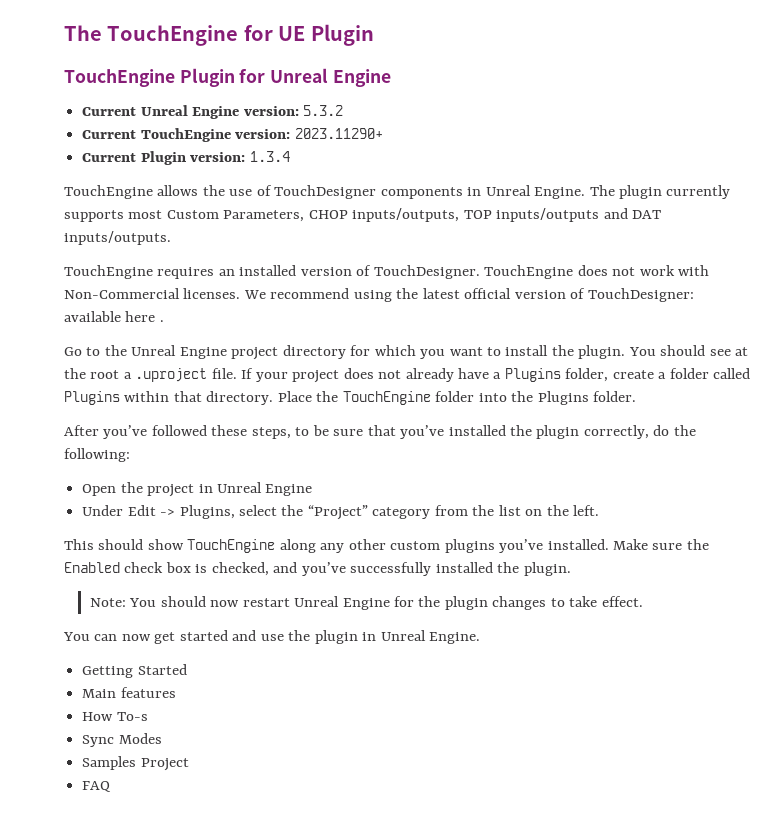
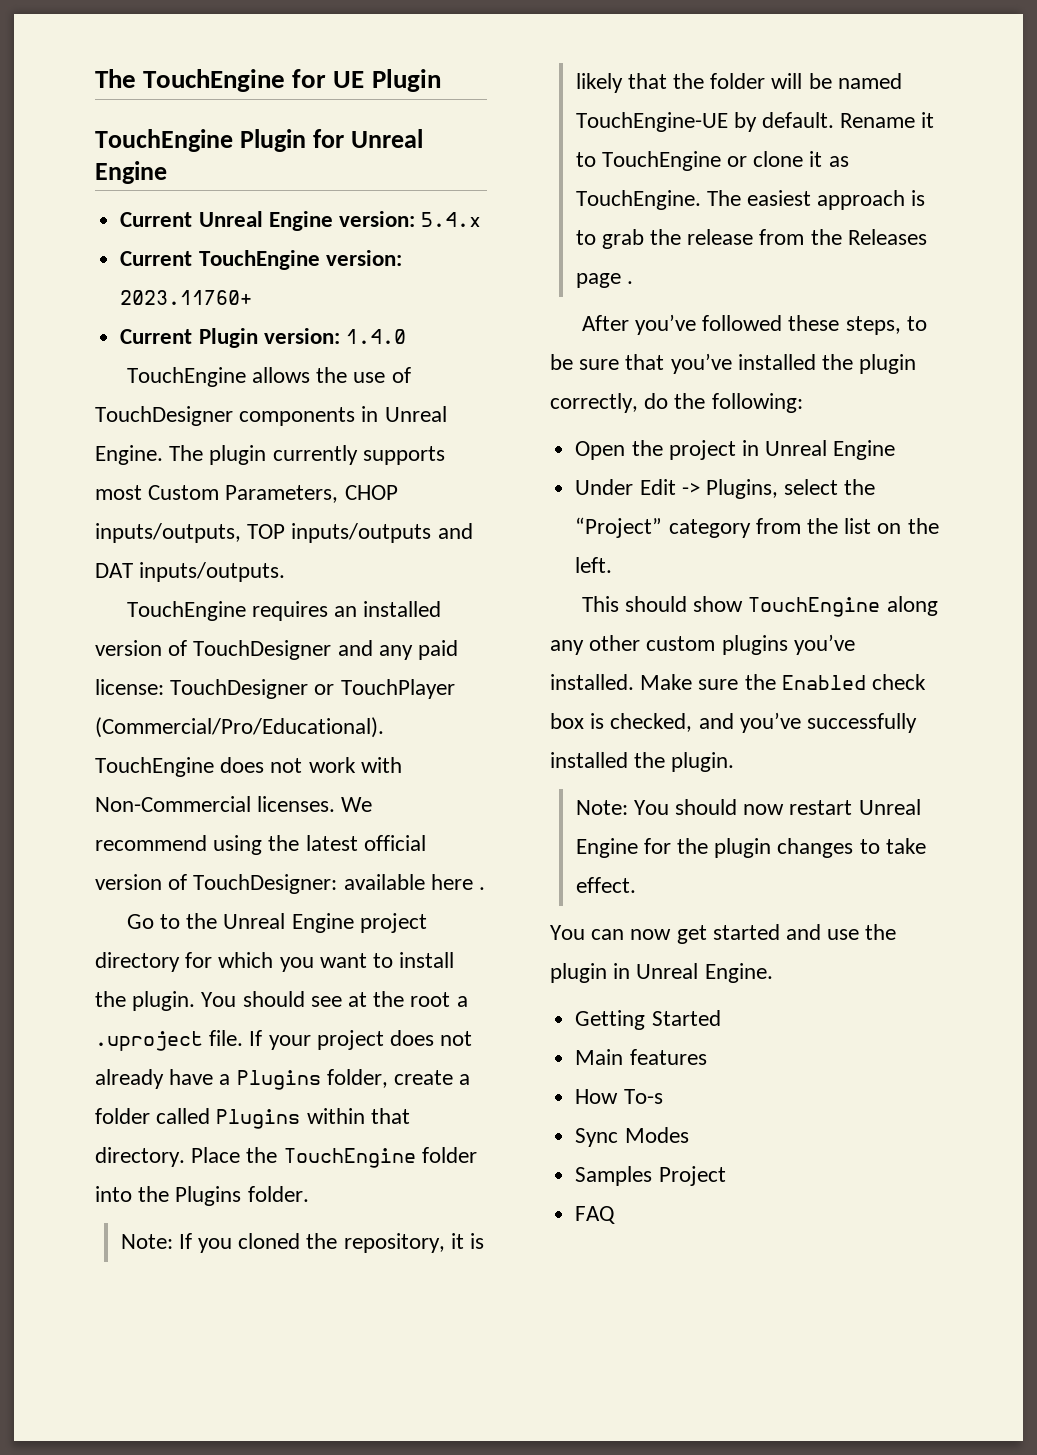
[302,105,343,116] 5.3.2 -> [421,212,482,227] 5.4.x
[294,128,383,139] 2023.11290+ -> [120,290,253,305] 2023.11760+
[249,151,290,162] 1.3.4 -> [345,329,406,344] 1.4.0
[373,265,480,279] TouchDesigner. -> [193,640,459,660] [95,679,455,699] [95,717,384,738] TouchDesigner and any paid license: TouchDesigner or TouchPlayer (Commercial/Pro/Educational).
(637, 396) none -> [120,1233,484,1253] [575,73,902,93] [575,112,935,132] [575,151,849,171] [575,190,926,210] [575,229,927,249] [575,273,633,288] // Note: If you cloned the repository, it is likely that the folder will be named TouchEngine-UE by default. Rename it to TouchEngine or clone it as TouchEngine. The easiest approach is to grab the release from the Releases page .

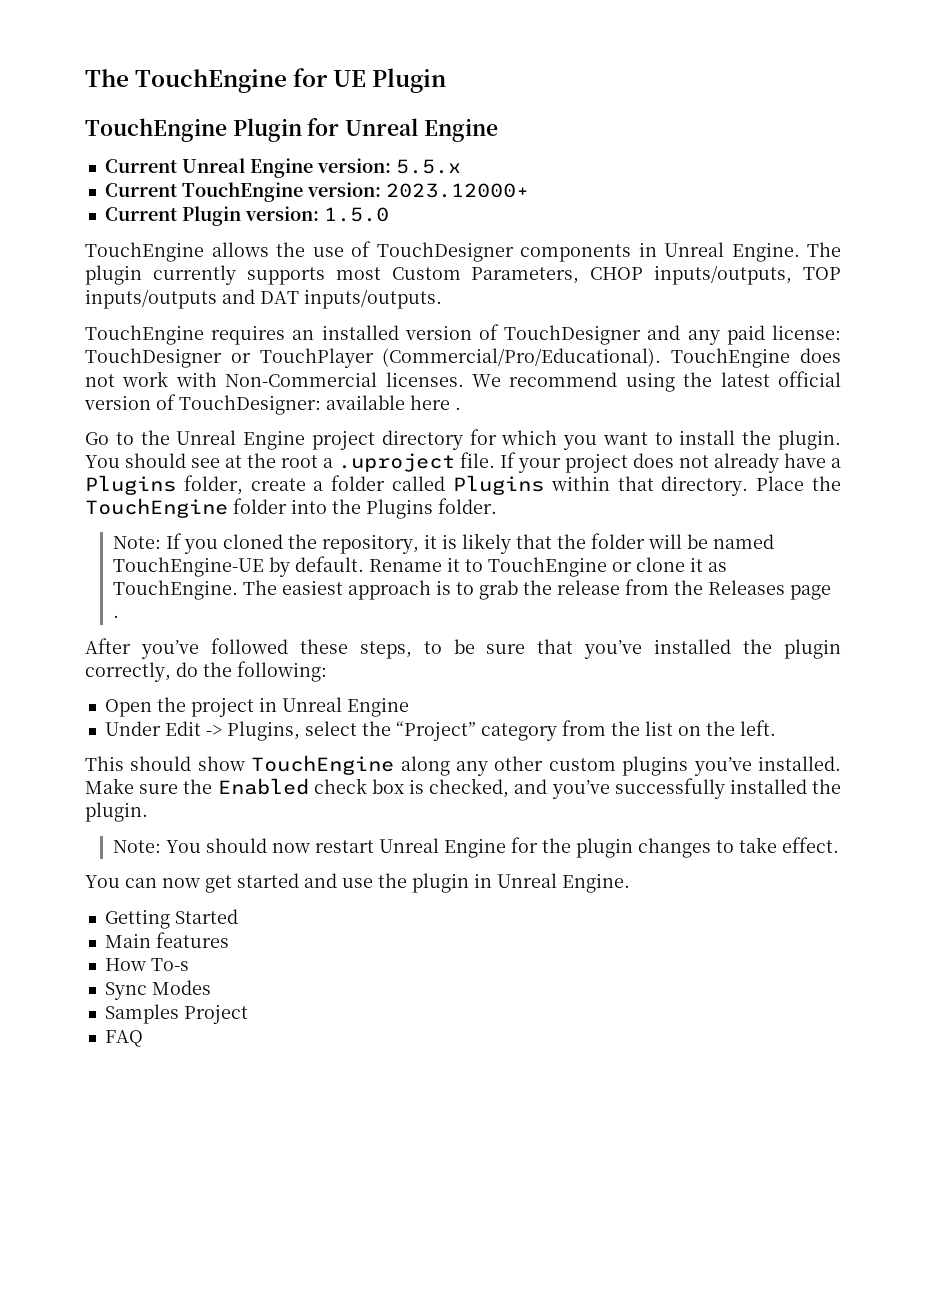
[421,212,482,227] 5.4.x -> [395,159,461,174] 5.5.x
[120,290,253,305] 2023.11760+ -> [385,183,529,198] 2023.12000+
[345,329,406,344] 1.4.0 -> [323,207,389,222] 1.5.0

